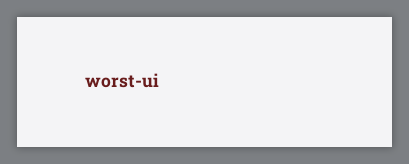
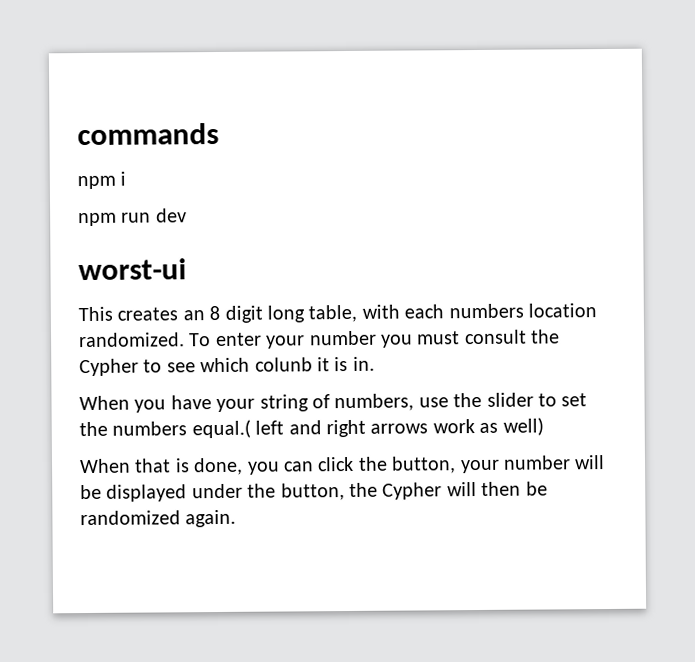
[85,73,159,88] worst-ui -> [77,122,219,146] [77,171,127,190] [78,208,187,227] [78,258,187,281] [78,303,597,323] [79,329,561,349] [79,356,375,377] [79,392,588,413] [79,417,544,439] [79,455,606,476] [80,481,548,502] [80,509,237,528] commands // npm i // npm run dev // worst-ui // This creates an 8 digit long table, with each numbers location randomized. To enter your number you must consult the Cypher to see which colunb it is in. // When you have your string of numbers, use the slider to set the numbers equal.( left and right arrows work as well) // When that is done, you can click the button, your number will be displayed under the button, the Cypher will then be randomized again.

